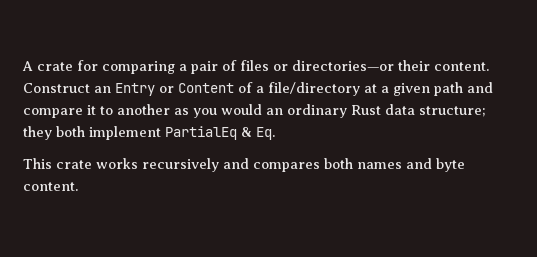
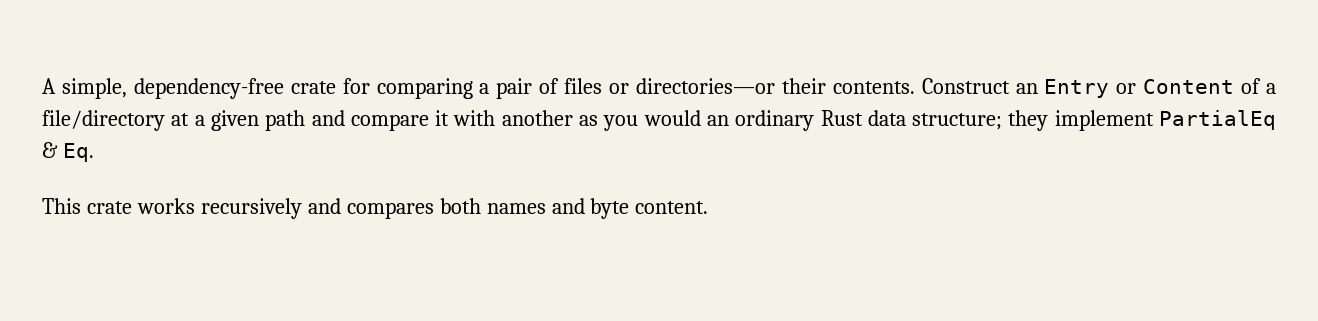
(33, 66) none -> [61,78,284,99] simple, dependency-free
[434,62,489,71] content. -> [832,81,915,94] contents.
[100,106,113,115] to -> [453,110,496,126] with
[56,126,85,137] both -> (1049, 120) none

